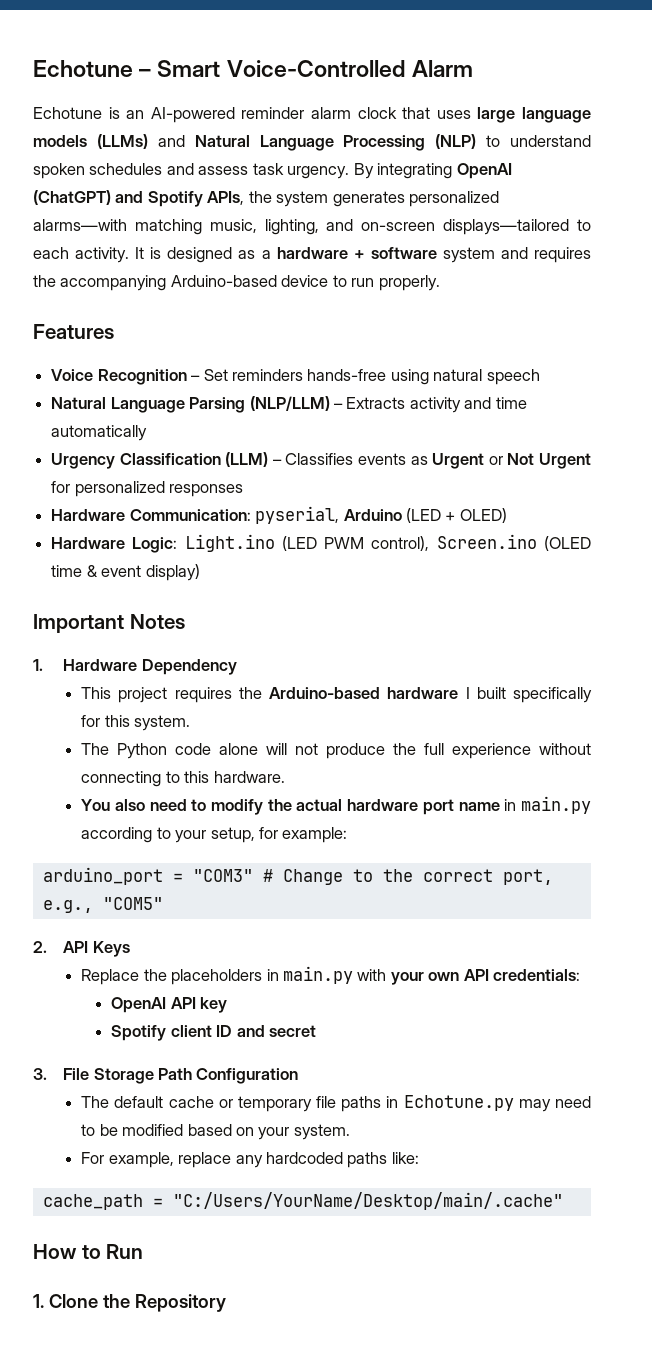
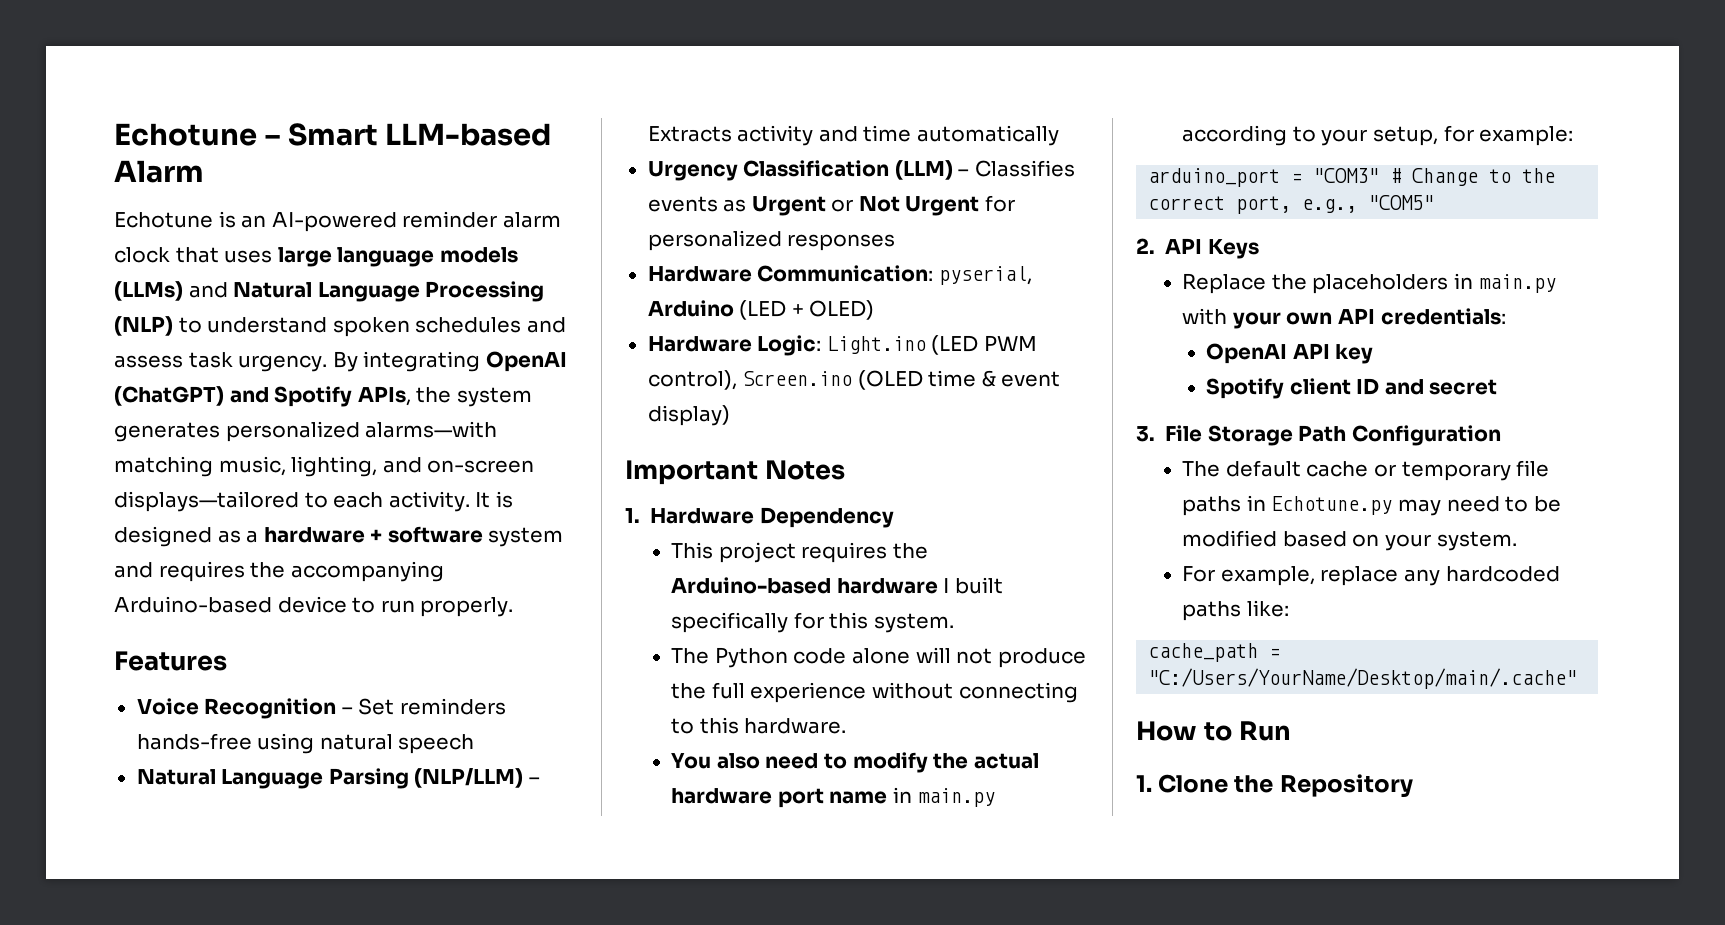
[226,60,406,77] Voice-Controlled -> [385,123,552,146] LLM-based

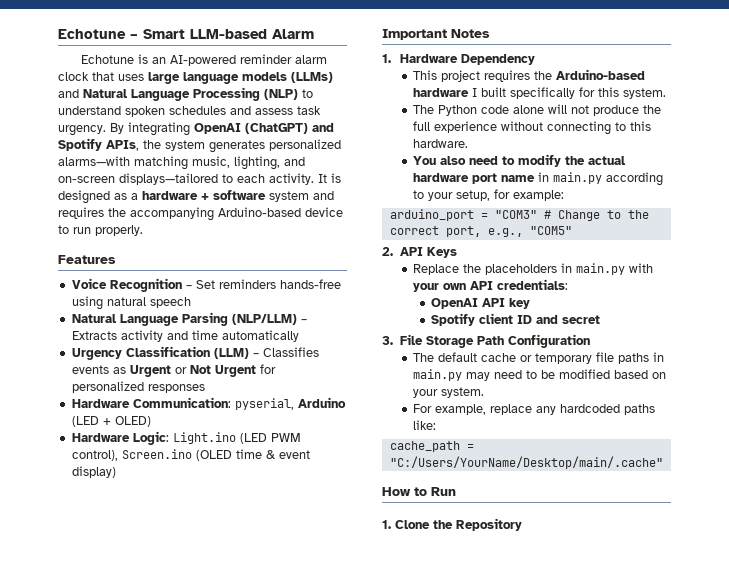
[1271,496,1393,515] Echotune.py -> [413,369,463,381] main.py

